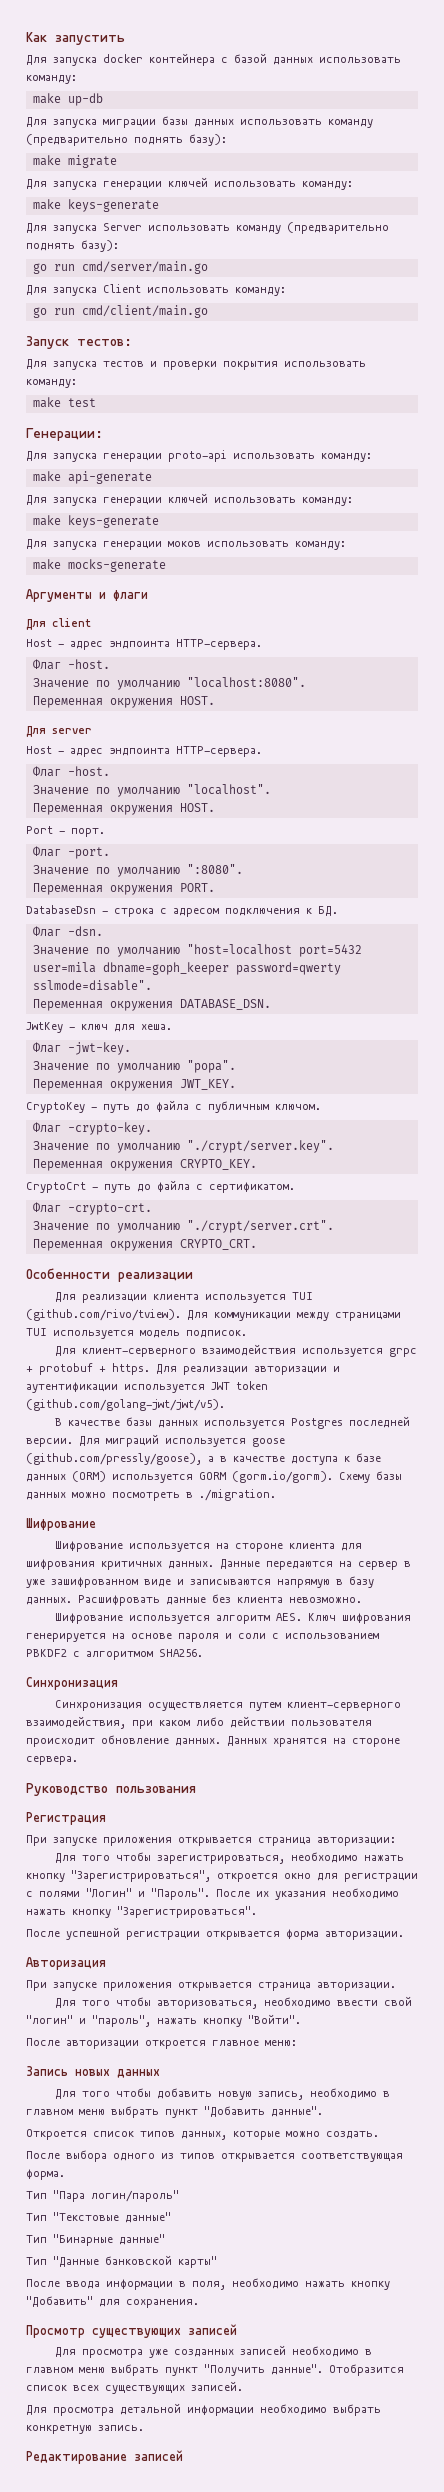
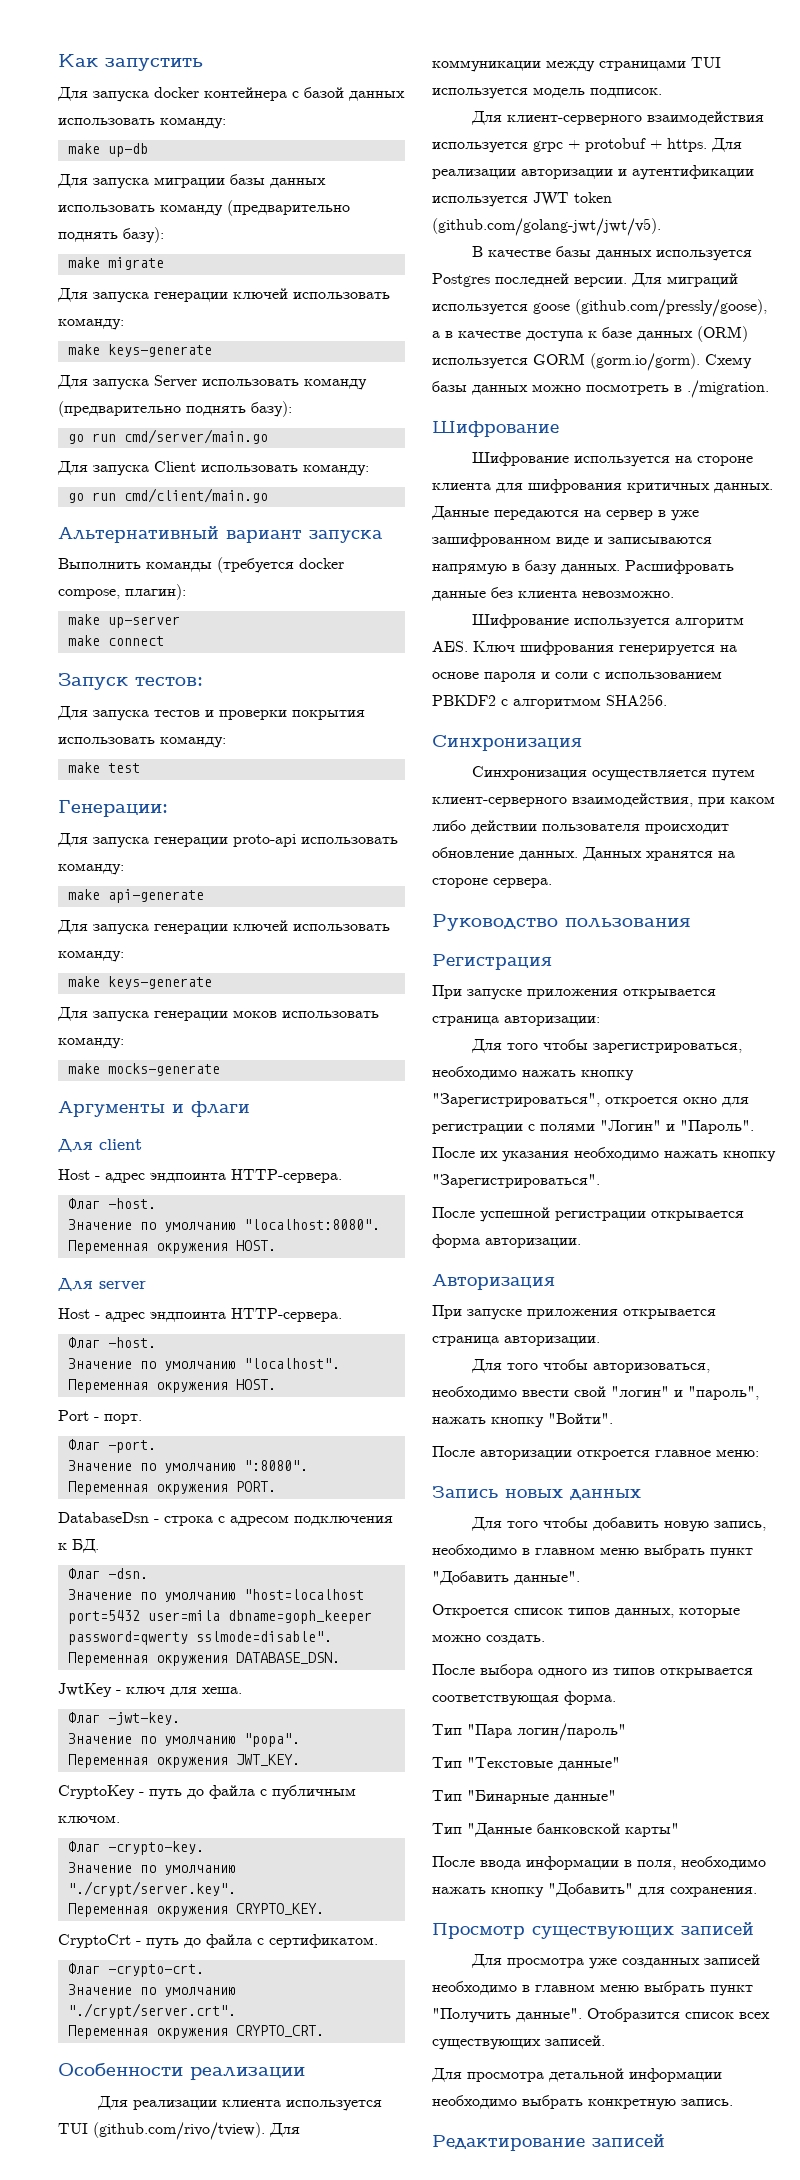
(208, 311) none -> [58,526,383,543] [58,557,344,573] [58,584,186,600] [67,614,180,628] [67,635,164,646] // Альтернативный вариант запуска // Выполнить команды (требуется docker compose, плагин): // make up-server // make connect

